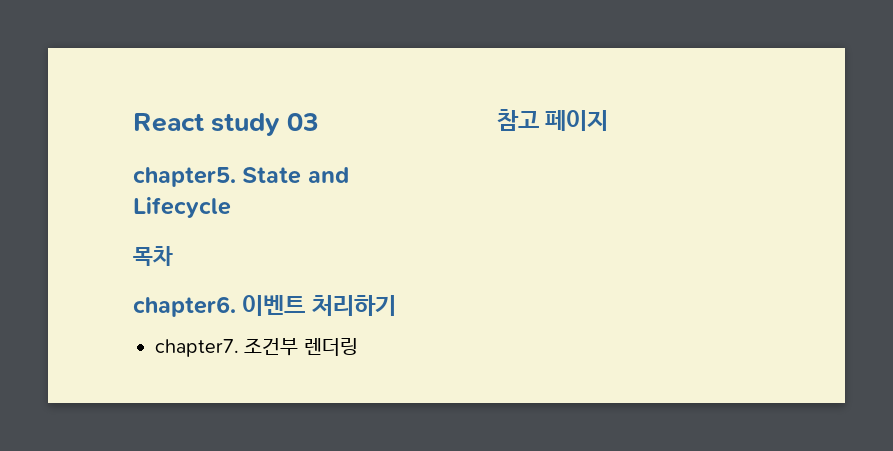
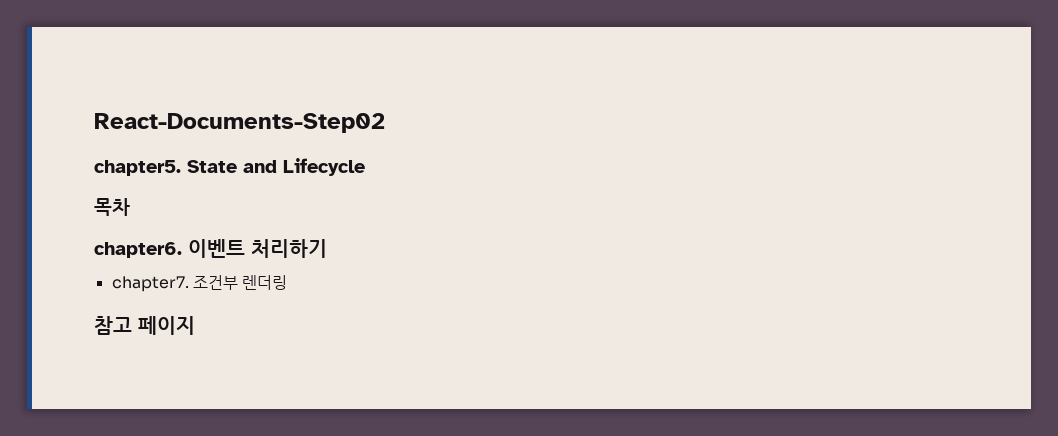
[133,113,319,136] React study 03 -> [94,113,385,133] React-Documents-Step02

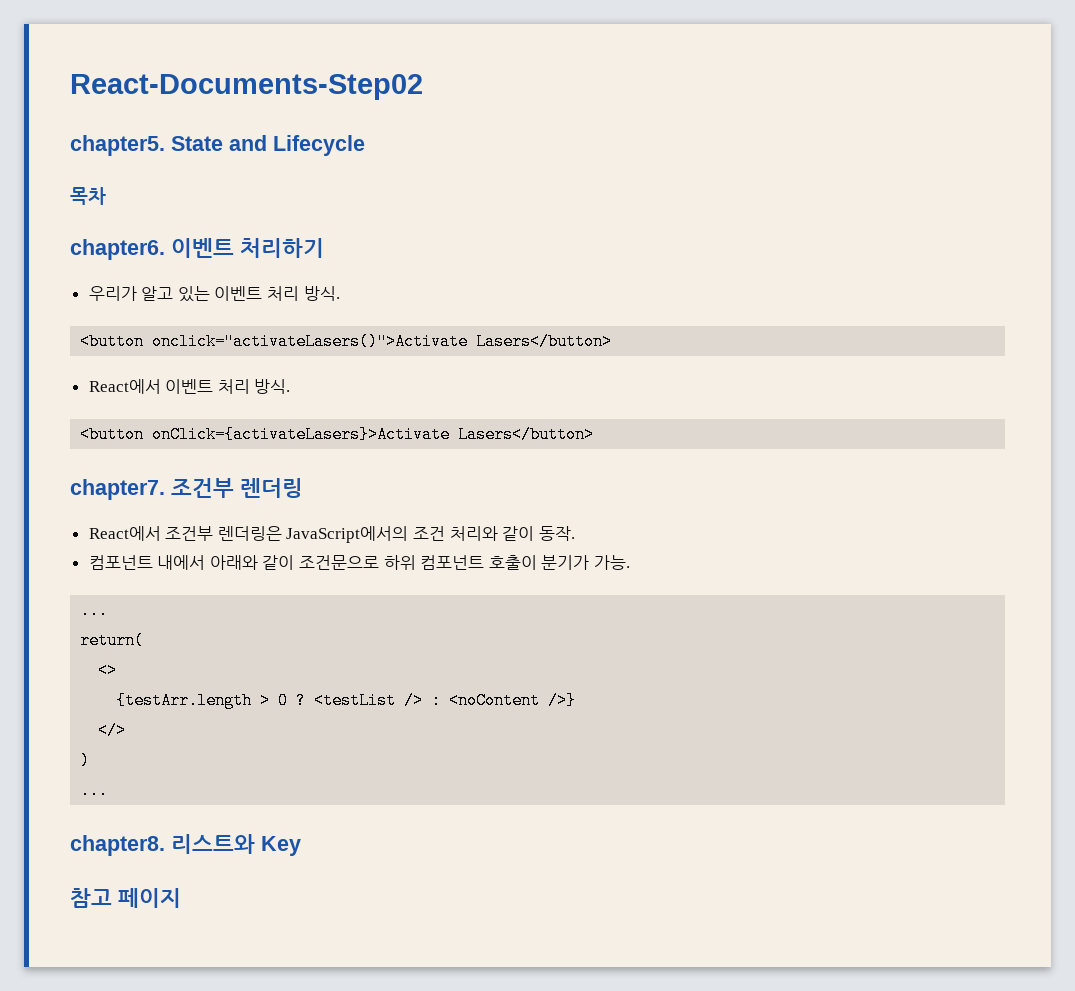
[111,275,288,292] chapter7. 조건부 렌더링 -> [88,286,340,302] [80,333,613,350] [88,379,291,394] [80,426,595,443] [70,478,303,500] [88,526,575,543] [88,555,631,570] [80,602,109,619] [80,632,145,649] [98,662,118,679] [116,692,577,709] [98,722,127,739] [80,752,91,769] [80,782,109,799] [70,834,301,856] 우리가 알고 있는 이벤트 처리 방식. // <button onclick="activateLasers()">Activate Lasers</button> // React에서 이벤트 처리 방식. // <button onClick={activateLasers}>Activate Lasers</button> // chapter7. 조건부 렌더링 // React에서 조건부 렌더링은 JavaScript에서의 조건 처리와 같이 동작. // 컴포넌트 내에서 아래와 같이 조건문으로 하위 컴포넌트 호출이 분기가 가능. // ... // return( // <> // {testArr.length > 0 ? <testList /> : <noContent />} // </> // ) // ... // chapter8. 리스트와 Key

